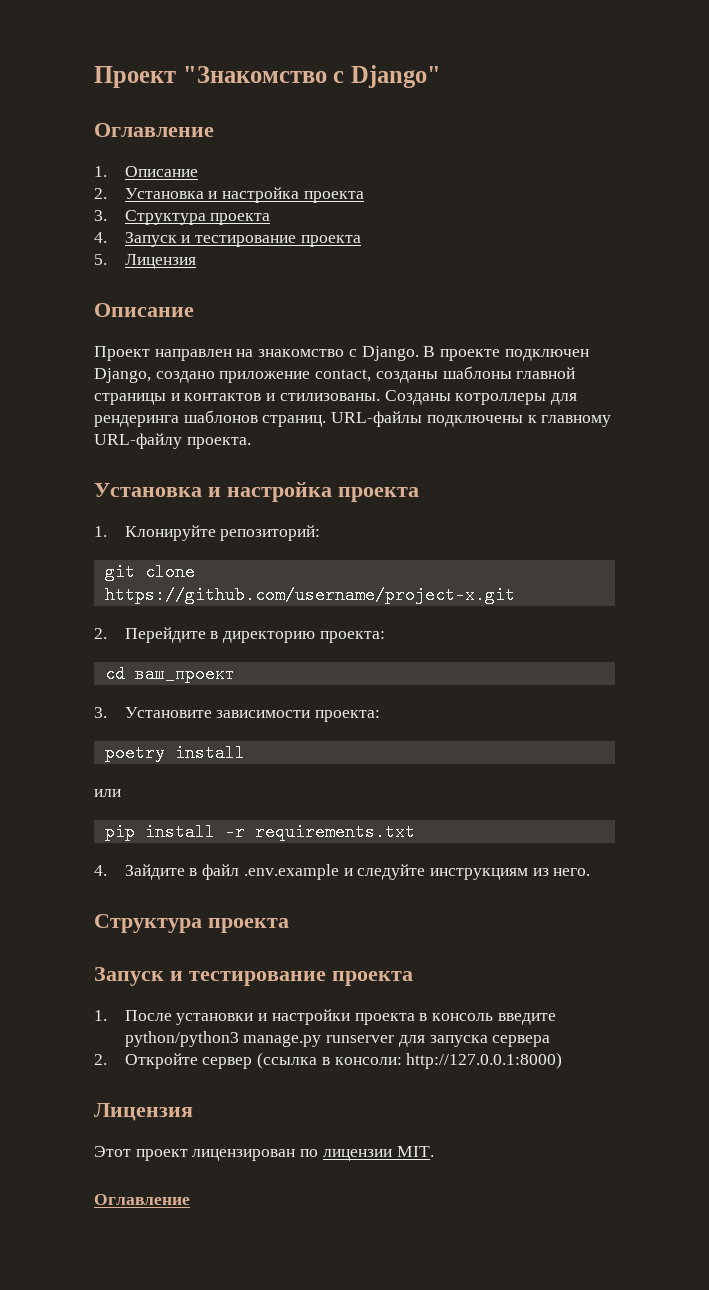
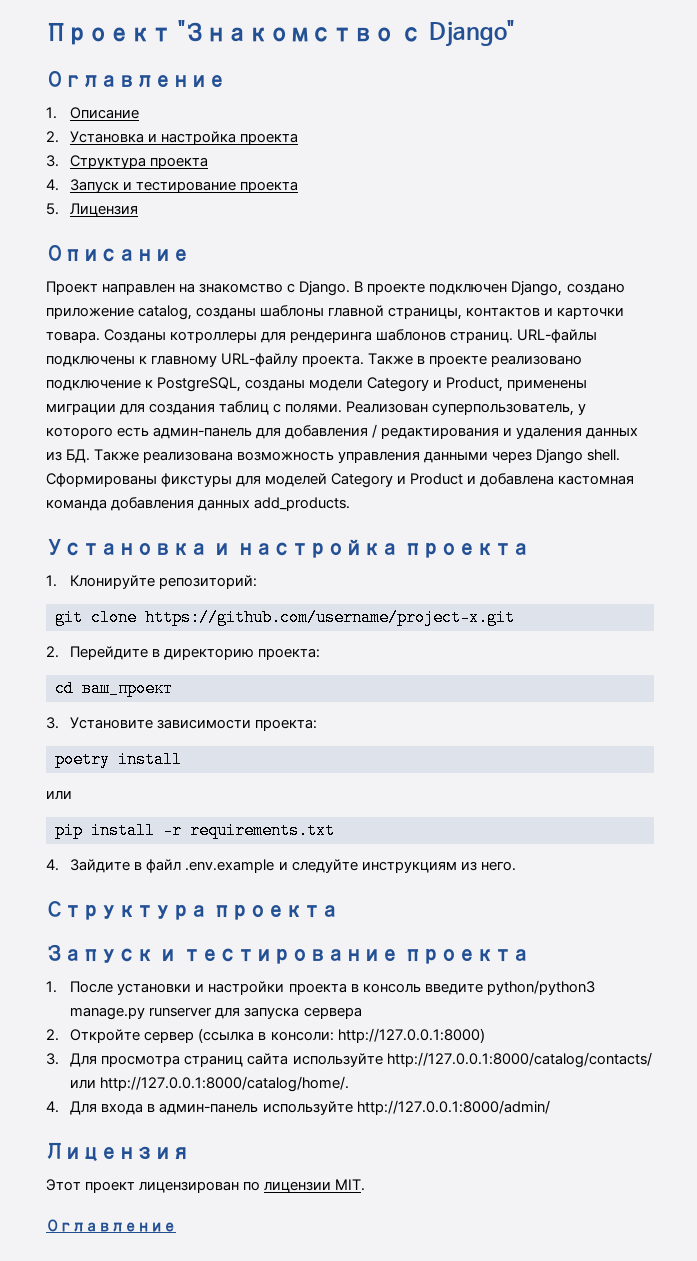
[315,369,372,382] contact, -> [138,305,193,320] catalog,
[94,393,380,405] страницы и контактов и стилизованы. -> [388,307,625,320] [46,331,100,343] страницы, контактов и карточки товара.
(251, 443) none -> [368,353,583,367] [46,377,588,392] [46,401,587,416] [46,424,639,439] [46,449,621,464] [46,473,635,488] [46,497,351,511] Также в проекте реализовано подключение к PostgreSQL, созданы модели Category и Product, применены миграции для создания таблиц с полями. Реализован суперпользователь, у которого есть админ-панель для добавления / редактирования и удаления данных из БД. Также реализована возможность управления данными через Django shell. Сформированы фикстуры для моделей Category и Product и добавлена кастомная команда добавления данных add_products.
(563, 1060) none -> [46,1052,652,1068] [70,1076,350,1092] [46,1100,550,1115] // 3. Для просмотра страниц сайта используйте http://127.0.0.1:8000/catalog/contacts/ или http://127.0.0.1:8000/catalog/home/. // 4. Для входа в админ-панель используйте http://127.0.0.1:8000/admin/

